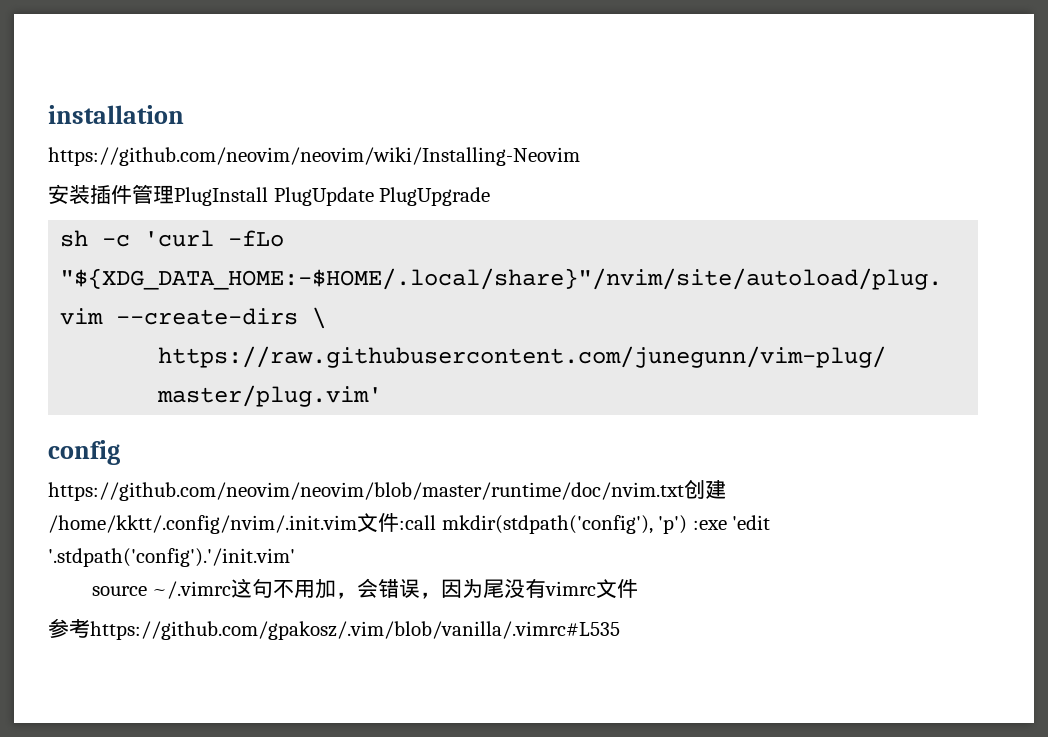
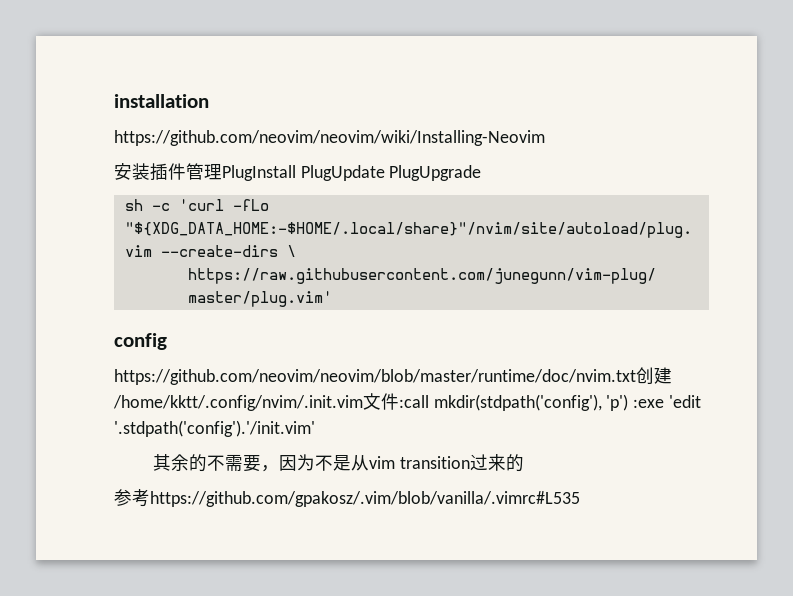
[91,578,639,599] source ~/.vimrc这句不用加，会错误，因为尾没有vimrc文件 -> [153,454,525,472] 其余的不需要，因为不是从vim transition过来的

